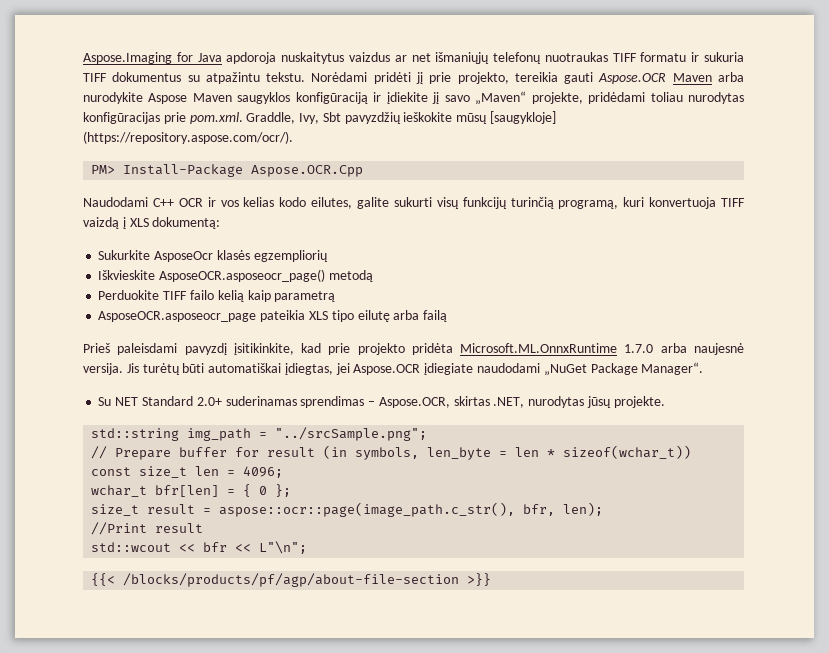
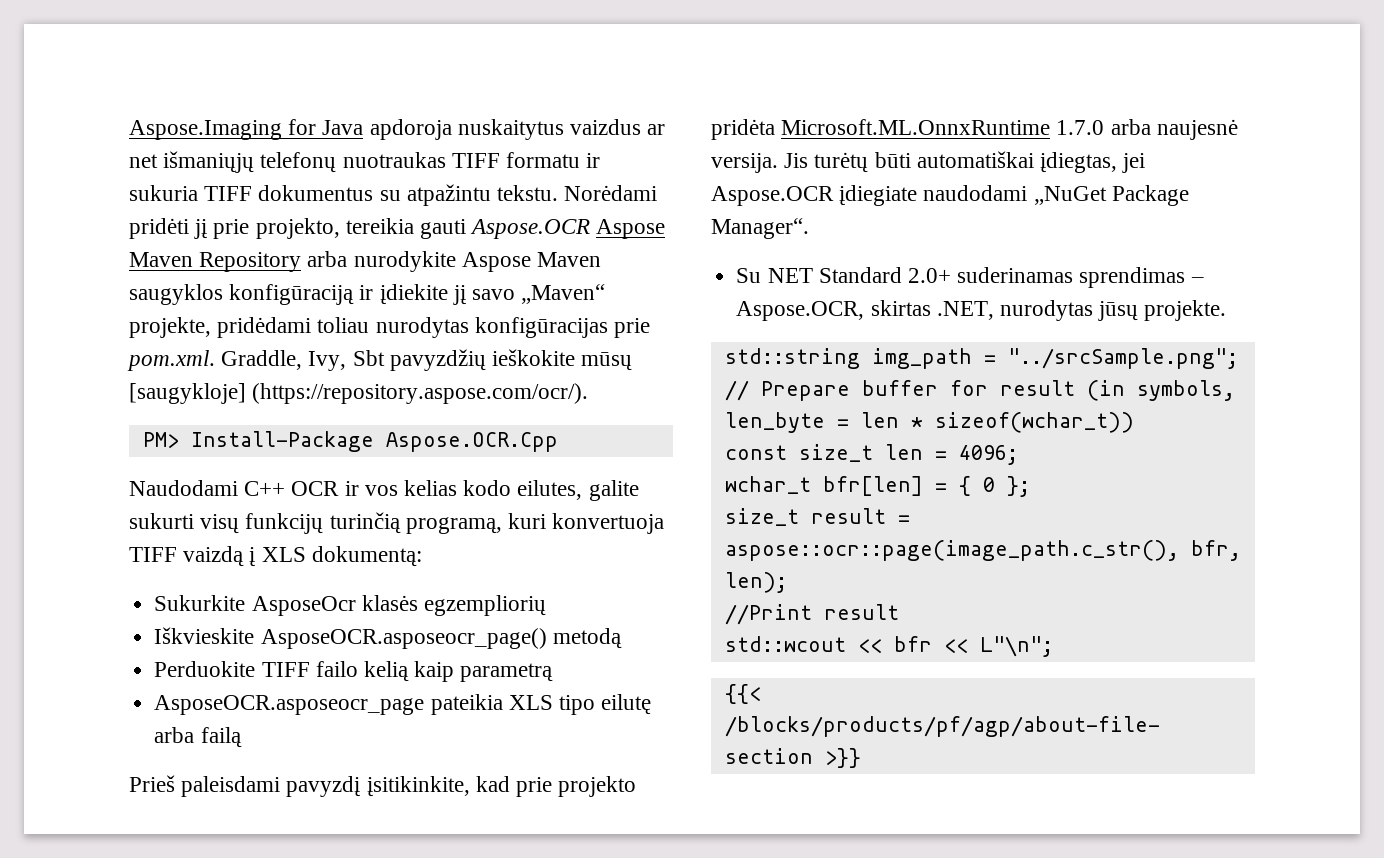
[672,73,712,82] Maven -> [596,219,666,239] [129,252,302,272] Aspose Maven Repository

